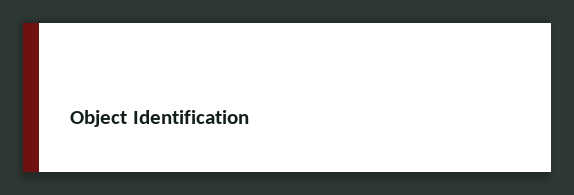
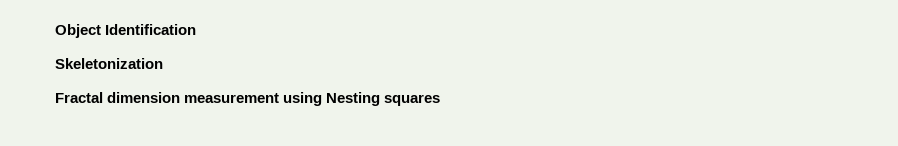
(249, 117) none -> [55,58,163,69] [55,92,441,106] // Skeletonization // Fractal dimension measurement using Nesting squares

